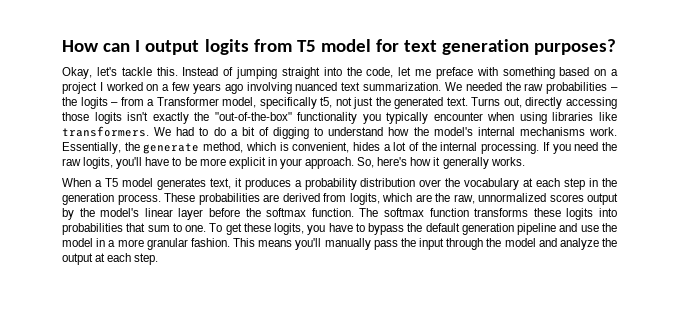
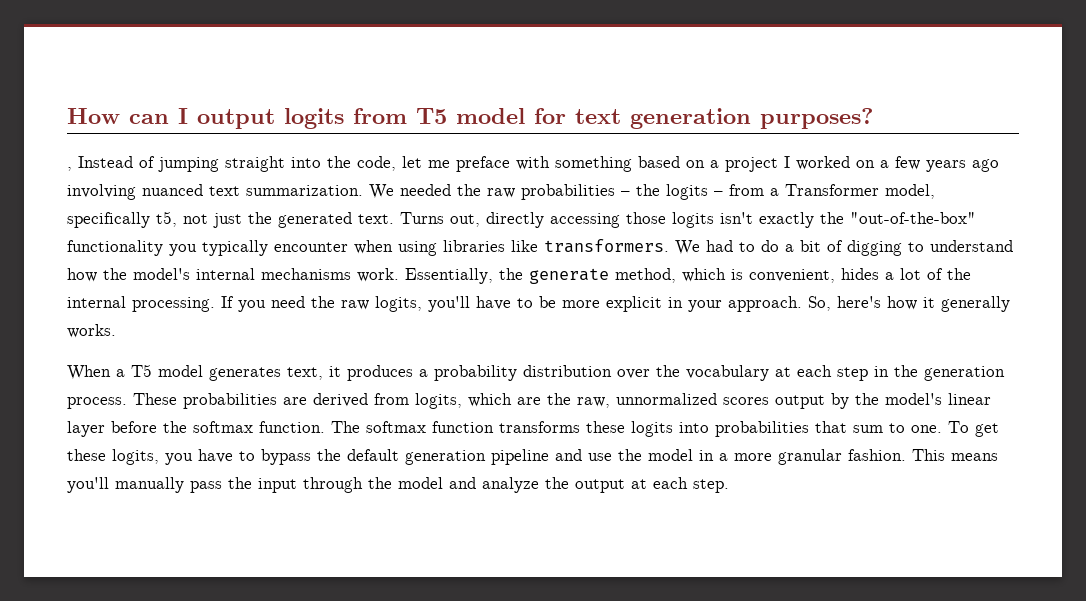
[62,67,178,79] Okay, let's tackle this. -> [67,167,72,171] ,

